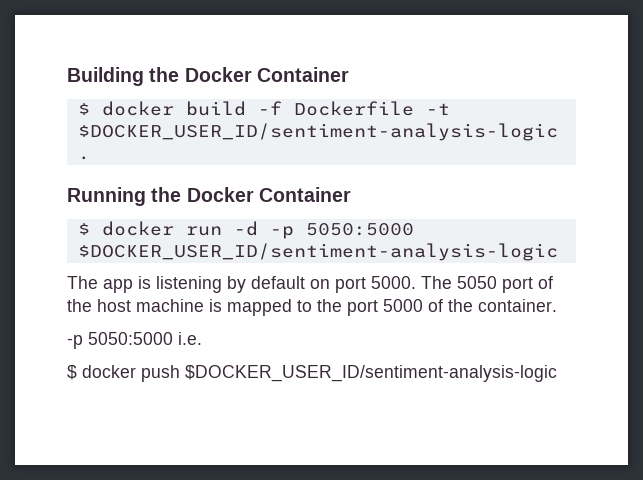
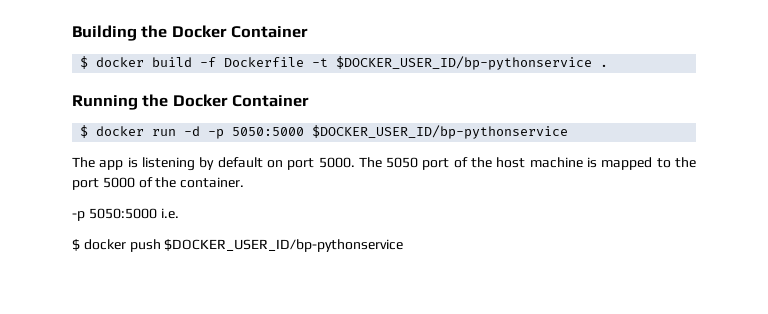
[77,123,558,141] $DOCKER_USER_ID/sentiment-analysis-logic -> [336,56,593,70] $DOCKER_USER_ID/bp-pythonservice
[77,243,558,261] $DOCKER_USER_ID/sentiment-analysis-logic -> [312,125,569,139] $DOCKER_USER_ID/bp-pythonservice
[185,365,557,382] $DOCKER_USER_ID/sentiment-analysis-logic -> [164,239,404,252] $DOCKER_USER_ID/bp-pythonservice

